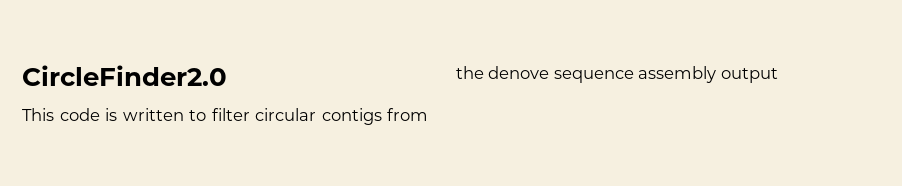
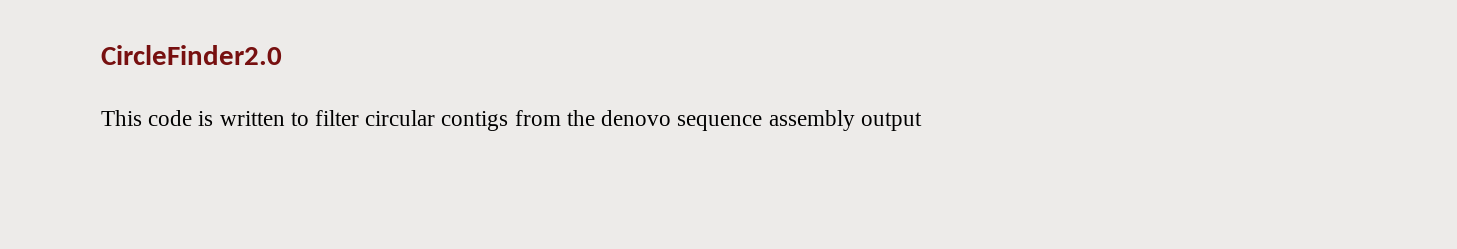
[488,66,550,79] denove -> [601,110,672,126] denovo

